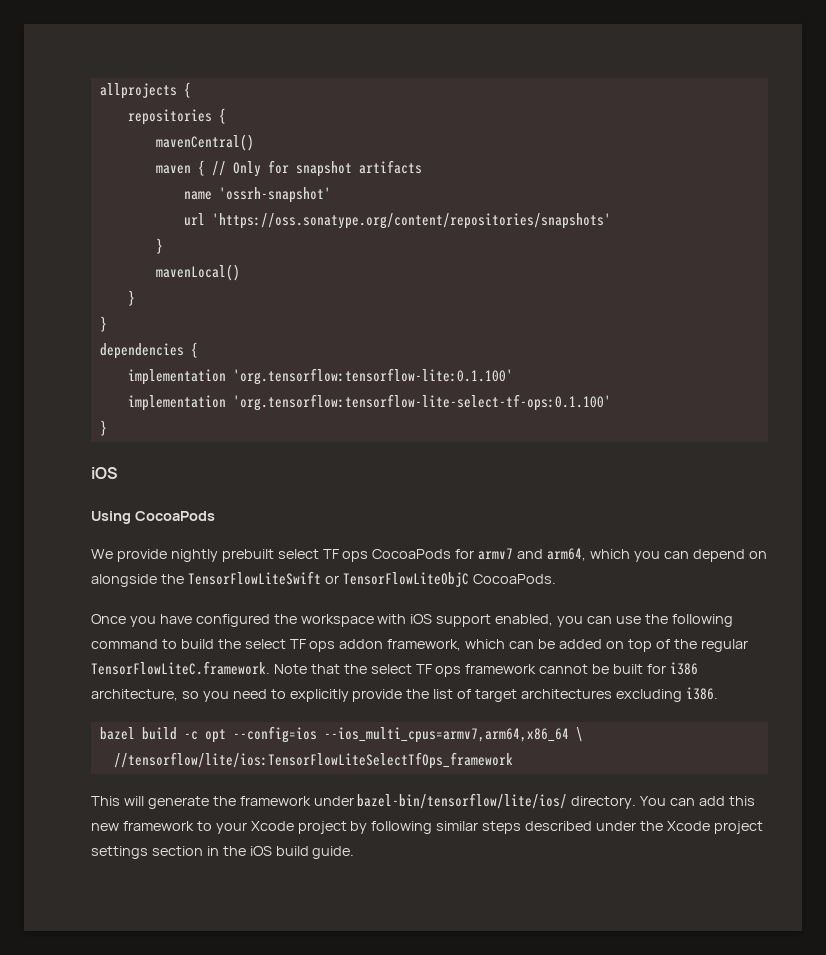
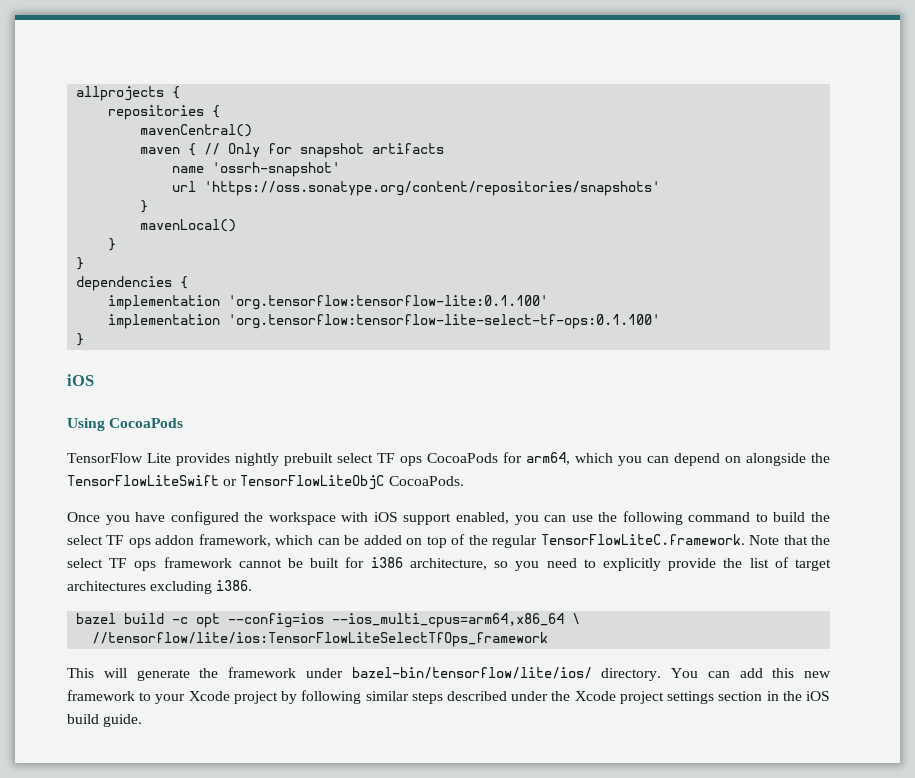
[91,549,167,562] We provide -> [67,453,230,466] TensorFlow Lite provides
[478,548,544,560] armv7 and -> (522, 457) none
[323,727,569,743] --ios_multi_cpus=armv7,arm64,x86_64 -> [332,613,565,628] --ios_multi_cpus=arm64,x86_64

